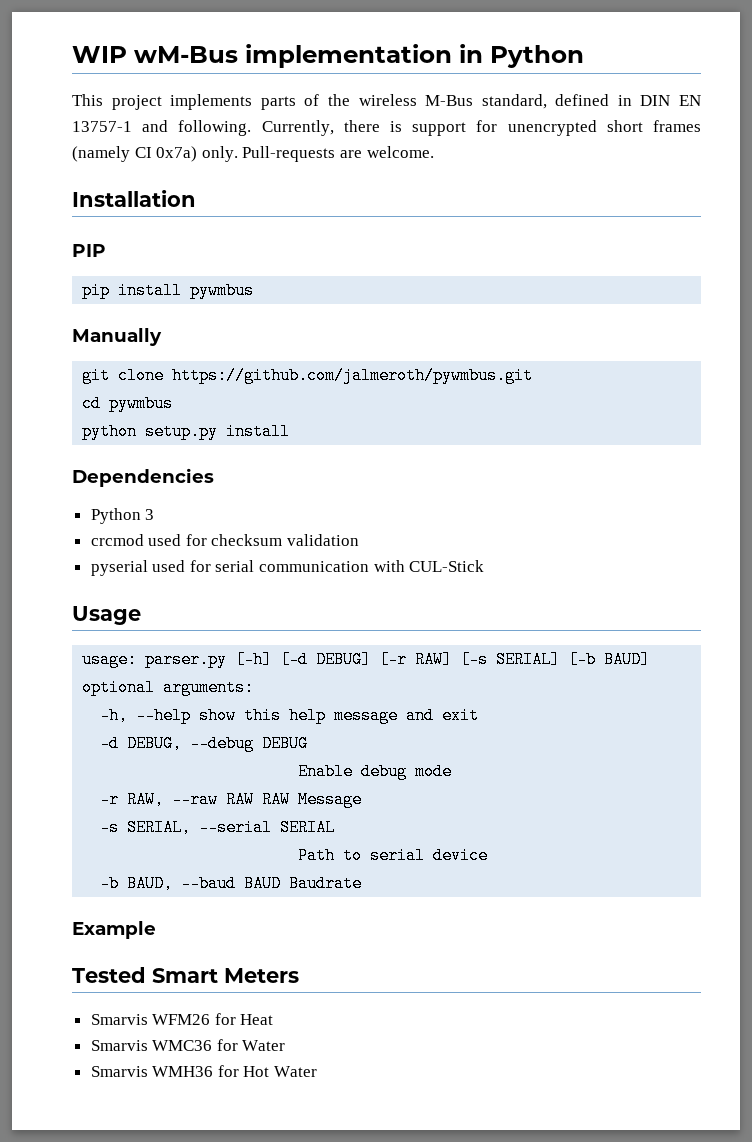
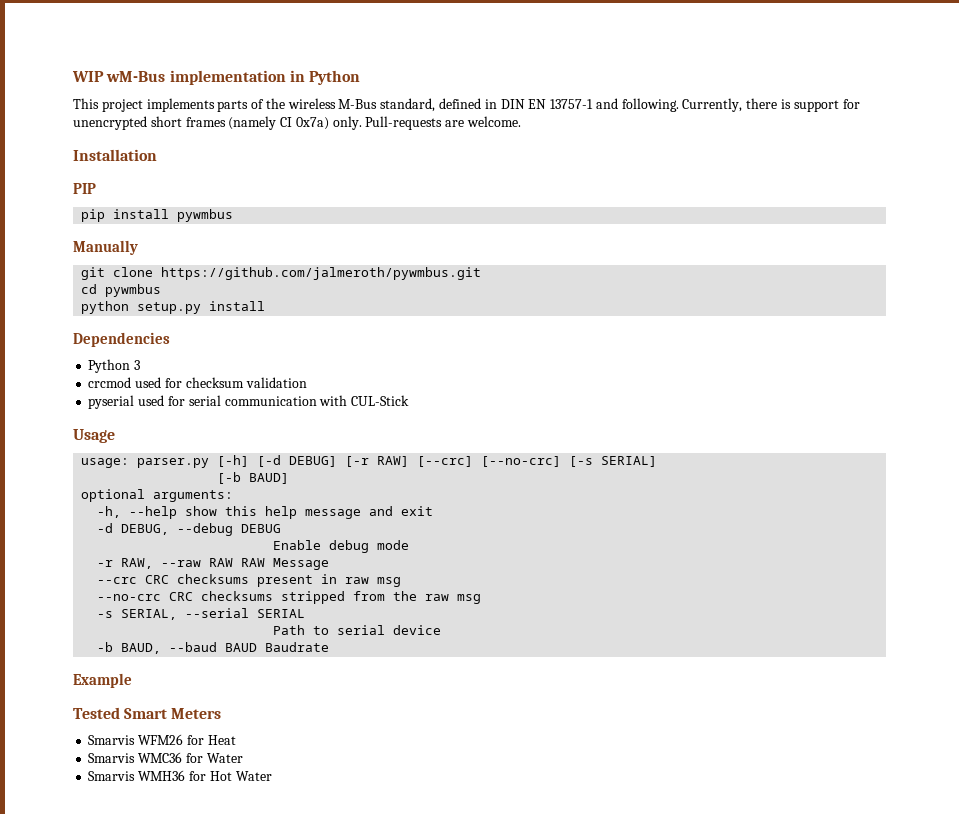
(453, 659) none -> [417,456,562,467] [--crc] [--no-crc]
(561, 659) none -> (658, 461) //
(363, 799) none -> [97,574,402,587] [97,591,482,604] // --crc CRC checksums present in raw msg // --no-crc CRC checksums stripped from the raw msg

